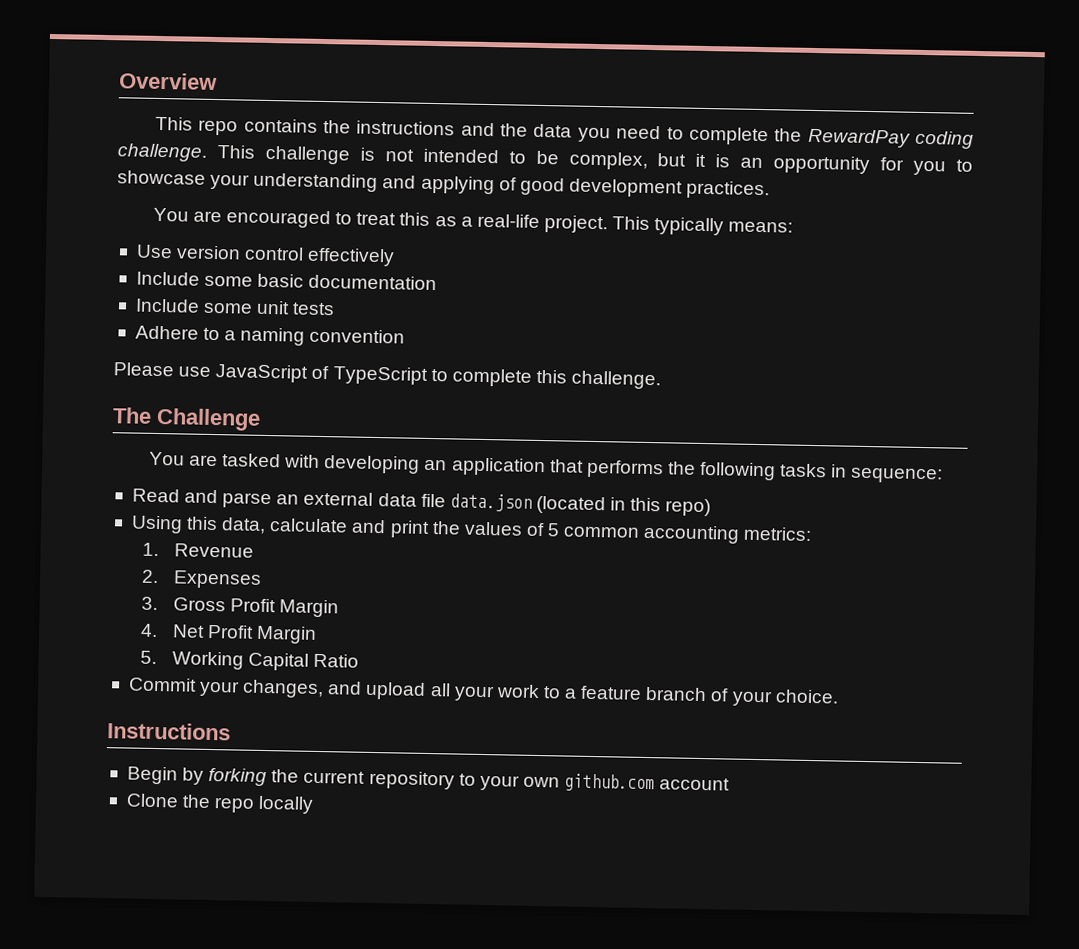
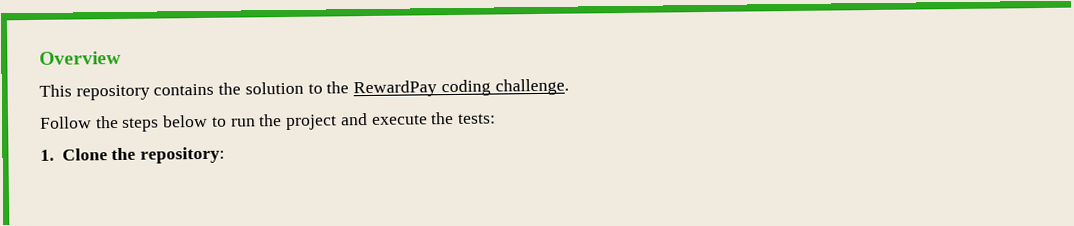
[198,119,239,136] repo -> [75,84,150,101] repository
[356,120,974,149] [117,143,973,176] [117,170,771,200] [152,207,794,236] [135,244,396,267] [135,271,438,291] [134,298,336,316] [134,325,406,346] [113,362,662,390] [112,407,261,431] [148,451,944,484] [131,488,712,517] [130,515,813,544] [141,542,254,558] [140,569,262,589] [140,596,340,618] [139,623,318,644] [139,650,360,671] [127,677,839,707] [107,722,231,741] [126,766,731,793] [125,793,315,814] instructions and the data you need to complete the RewardPay coding challenge. This challenge is not intended to be complex, but it is an opportunity for you to showcase your understanding and applying of good development practices. // You are encouraged to treat this as a real-life project. This typically means: // Use version control effectively // Include some basic documentation // Include some unit tests // Adhere to a naming convention // Please use JavaScript of TypeScript to complete this challenge. // The Challenge // You are tasked with developing an application that performs the following tasks in sequence: // Read and parse an external data file data.json (located in this repo) // Using this data, calculate and print the values of 5 common accounting metrics: // 1. Revenue // 2. Expenses // 3. Gross Profit Margin // 4. Net Profit Margin // 5. Working Capital Ratio // Commit your changes, and upload all your work to a feature branch of your choice. // Instructions // Begin by forking the current repository to your own github.com account // Clone the repo locally -> [244,78,569,98] [40,111,496,132] [40,146,226,164] solution to the RewardPay coding challenge. // Follow the steps below to run the project and execute the tests: // 1. Clone the repository:

